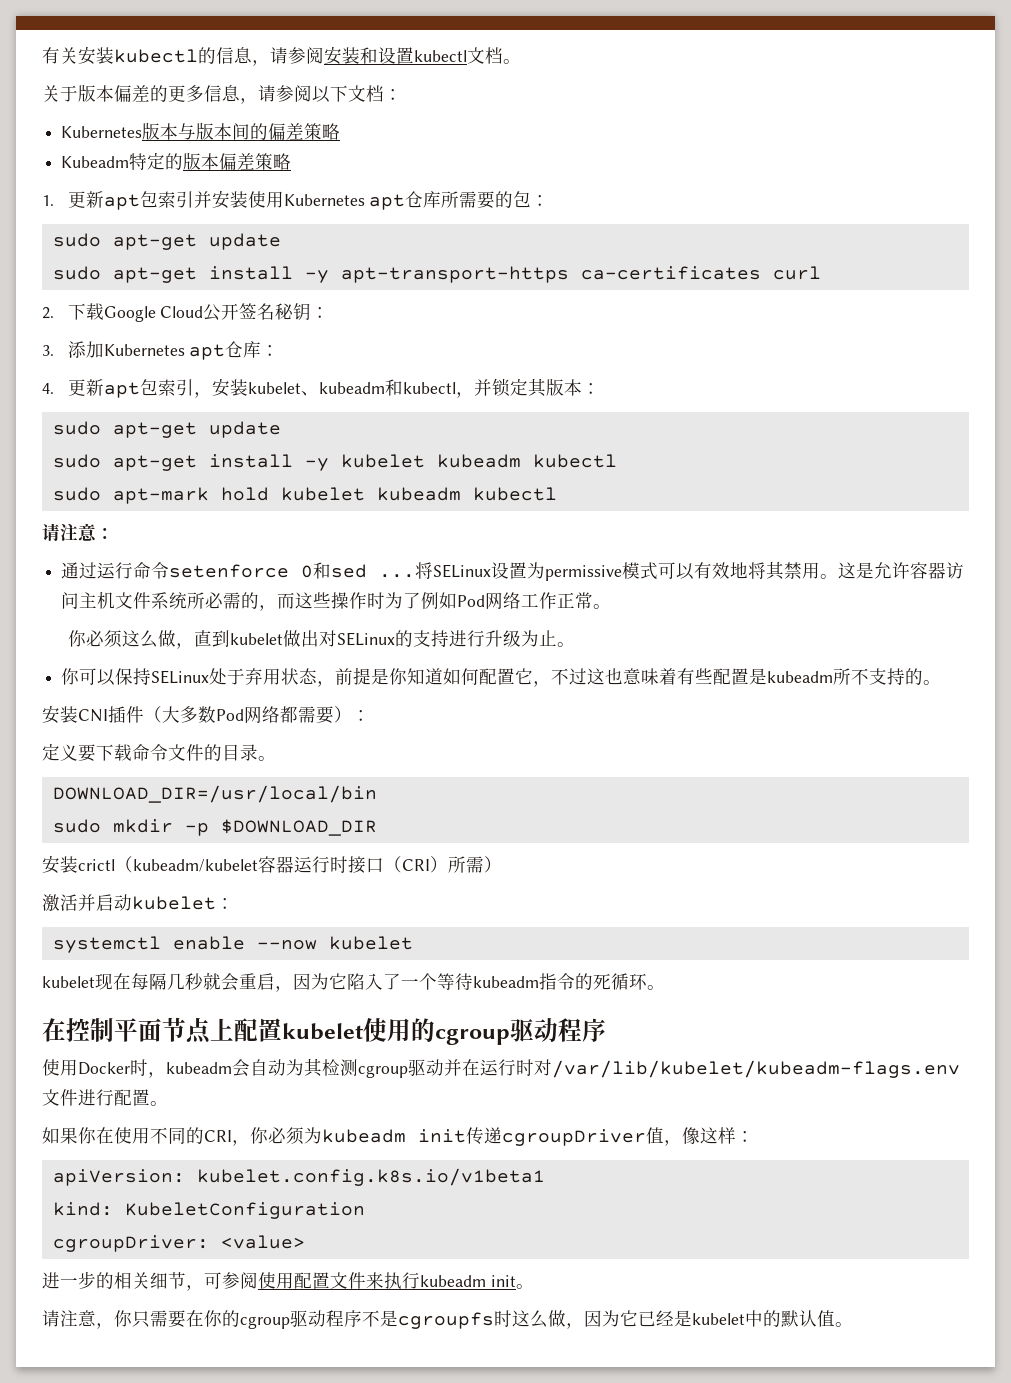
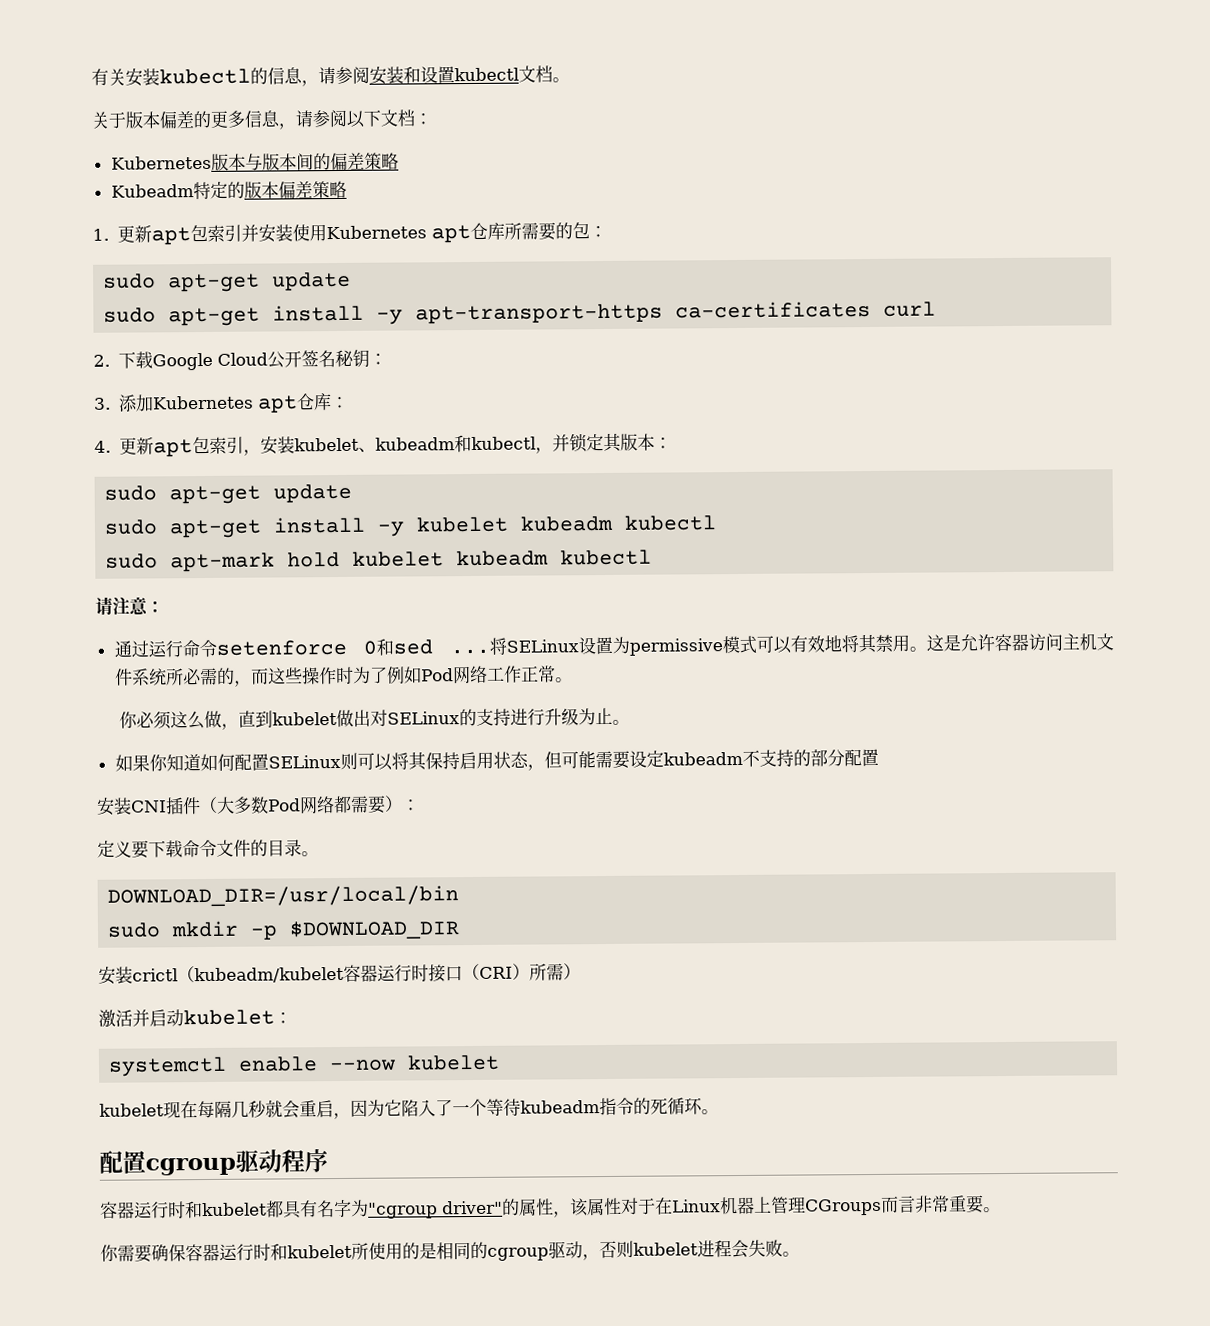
[61,667,942,687] 你可以保持SELinux处于弃用状态，前提是你知道如何配置它，不过这也意味着有些配置是kubeadm所不支持的。 -> [114,748,879,772] 如果你知道如何配置SELinux则可以将其保持启用状态，但可能需要设定kubeadm不支持的部分配置
[42,1017,606,1045] [42,1058,960,1078] [42,1089,168,1106] [42,1127,754,1146] [52,1168,545,1186] [52,1202,365,1219] [52,1235,305,1252] [42,1271,534,1291] [42,1310,835,1329] 在控制平面节点上配置kubelet使用的cgroup驱动程序 // 使用Docker时，kubeadm会自动为其检测cgroup驱动并在运行时对/var/lib/kubelet/kubeadm-flags.env文件进行配置。 // 如果你在使用不同的CRI，你必须为kubeadm init传递cgroupDriver值，像这样： // apiVersion: kubelet.config.k8s.io/v1beta1 // kind: KubeletConfiguration // cgroupDriver: <value> // 进一步的相关细节，可参阅使用配置文件来执行kubeadm init。 // 请注意，你只需要在你的cgroup驱动程序不是cgroupfs时这么做，因为它已经是kubelet中的默认值 -> [99,1149,328,1176] [100,1195,1001,1219] [100,1239,783,1263] 配置cgroup驱动程序 // 容器运行时和kubelet都具有名字为"cgroup driver"的属性，该属性对于在Linux机器上管理CGroups而言非常重要。 // 你需要确保容器运行时和kubelet所使用的是相同的cgroup驱动，否则kubelet进程会失败

